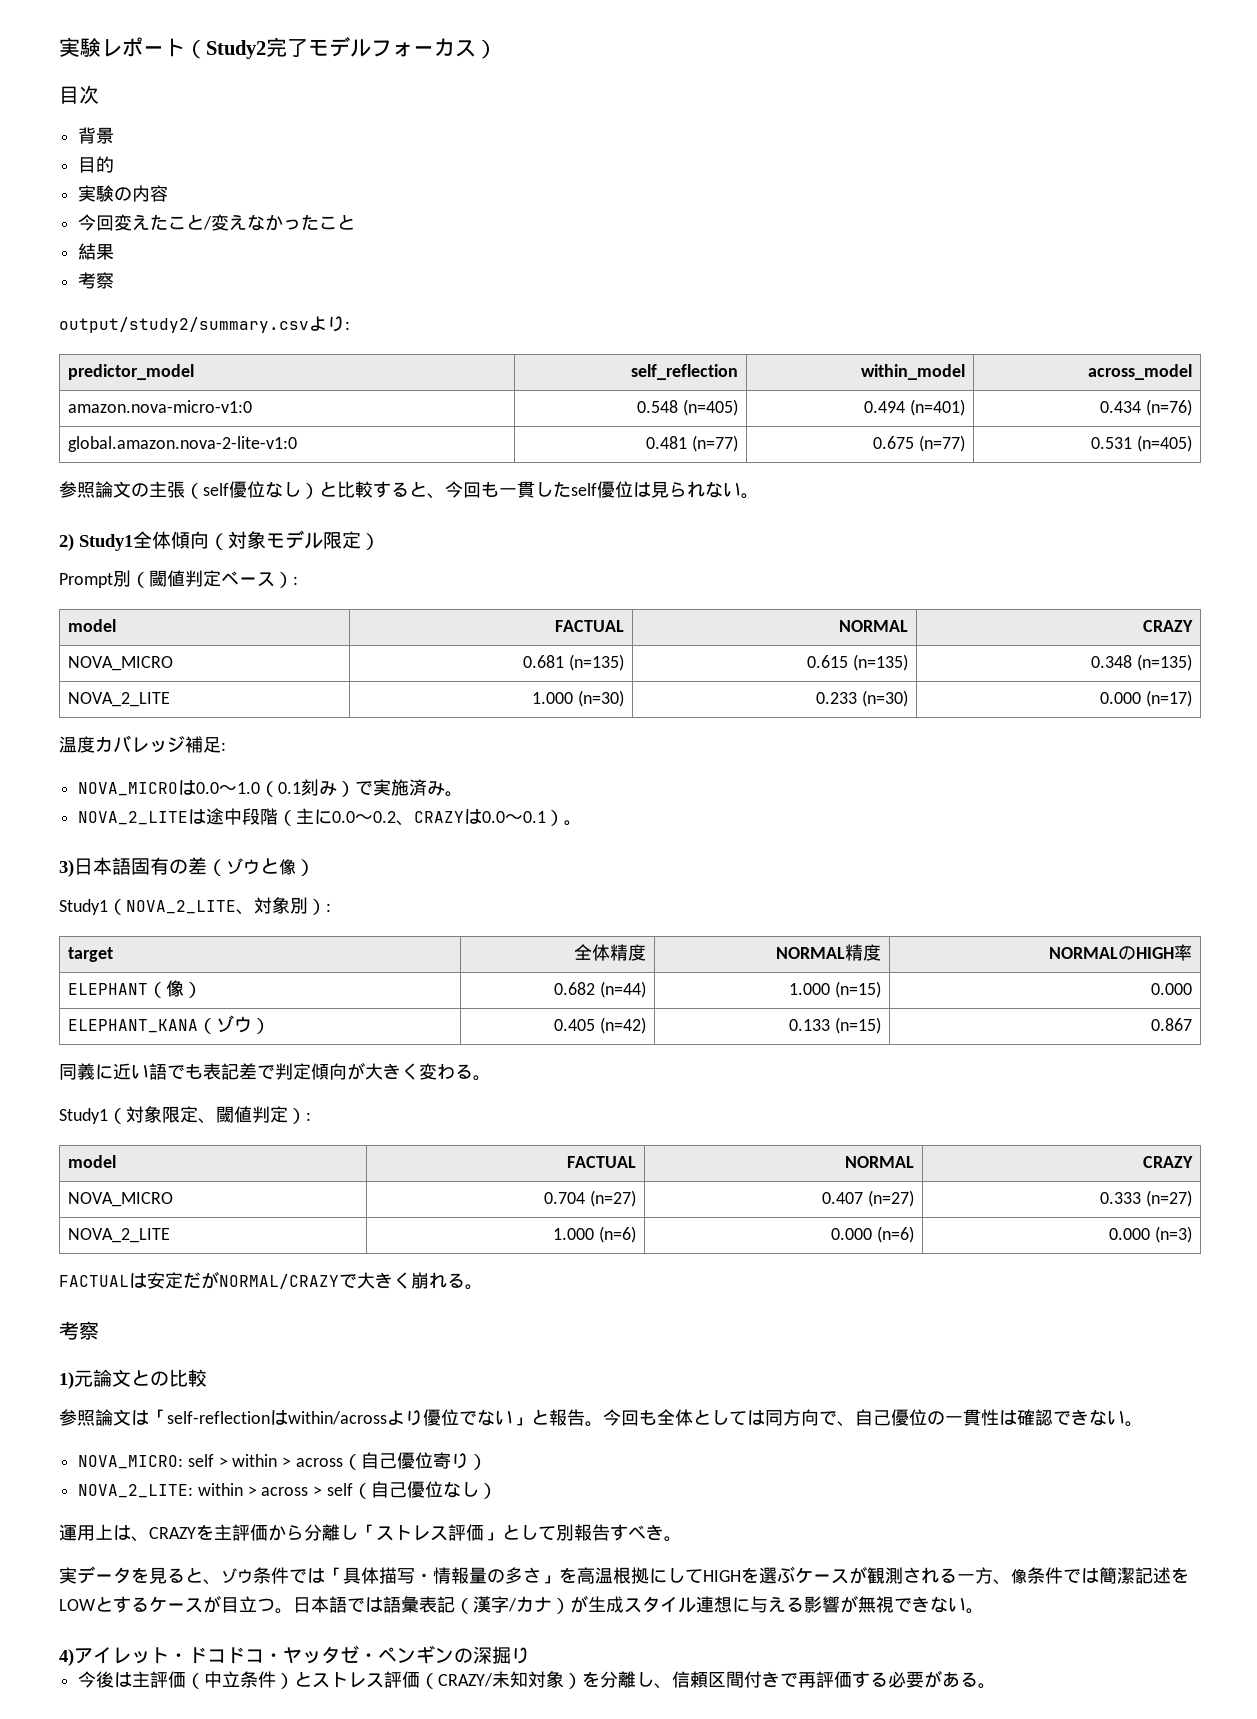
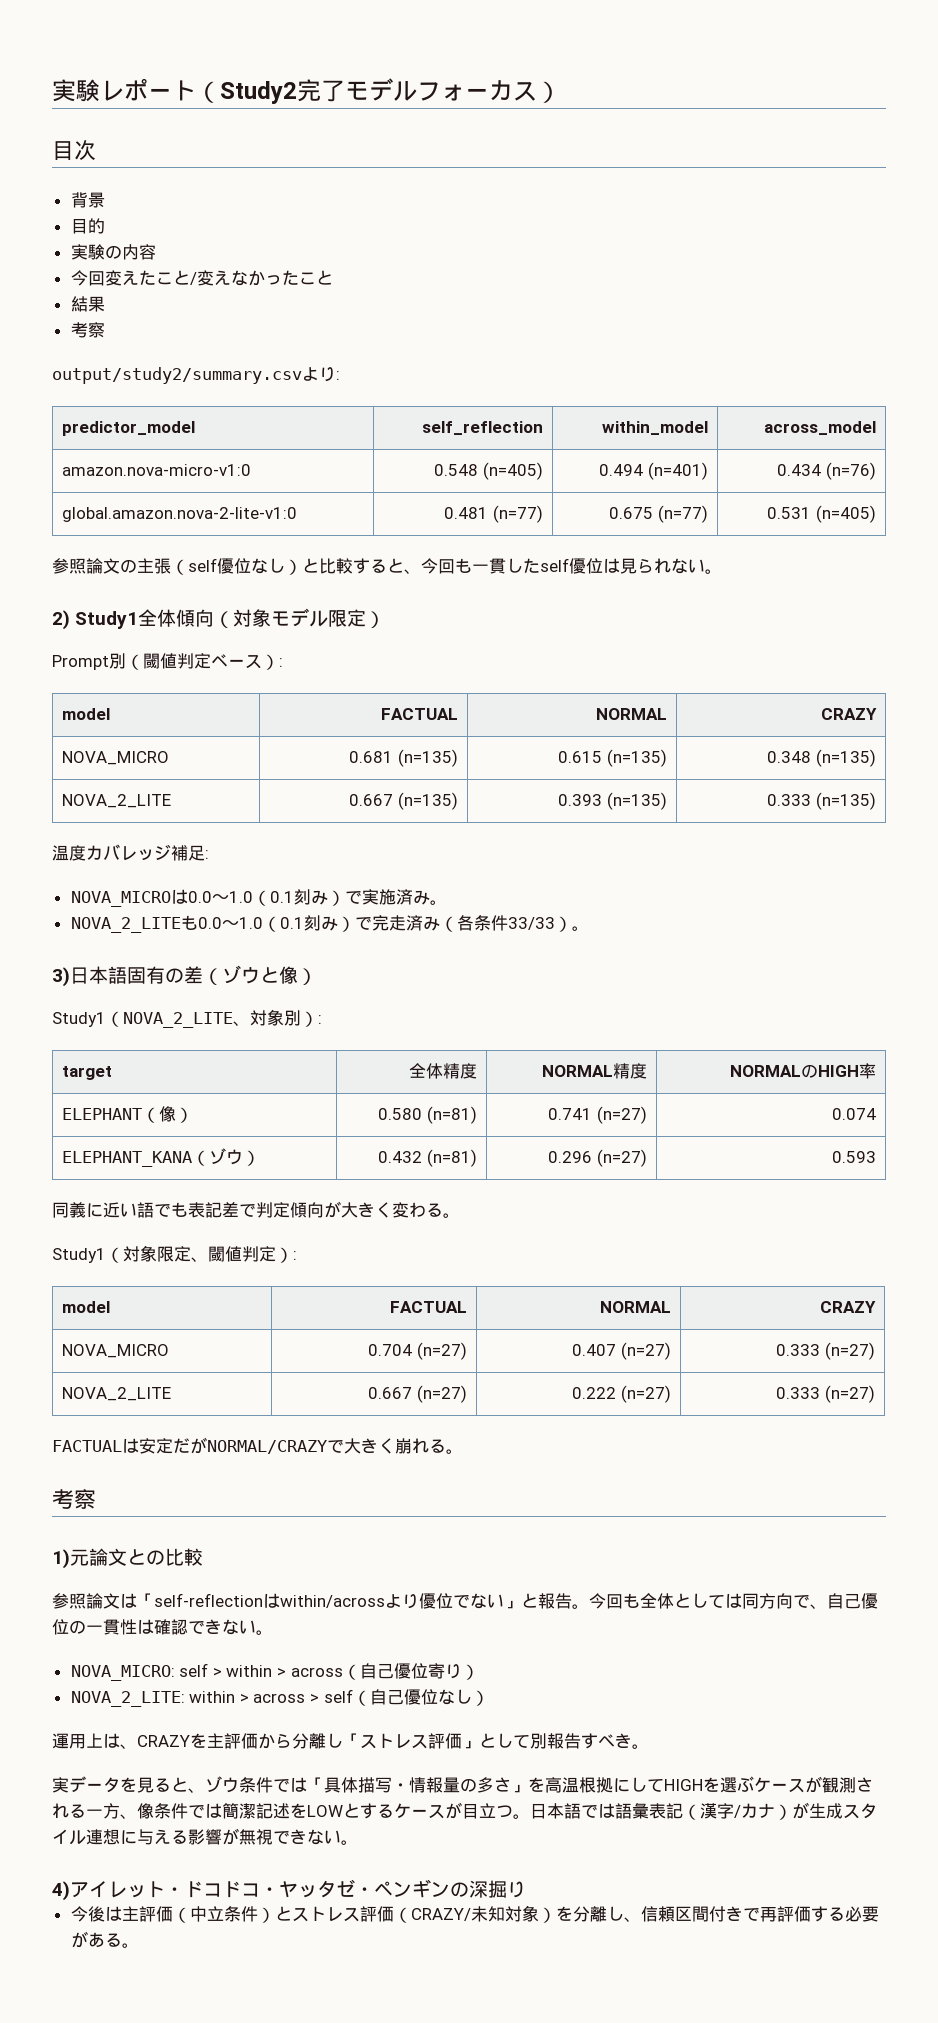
[531,690,624,707] [815,690,908,707] [1099,690,1192,707] 1.000 (n=30) | 0.233 (n=30) | 0.000 (n=17) -> [349,792,458,810] [558,792,667,810] [767,792,876,810] 0.667 (n=135) | 0.393 (n=135) | 0.333 (n=135)
[188,808,547,826] は途中段階（主に0.0〜0.2、CRAZYは0.0〜0.1 -> [180,915,555,932] も0.0〜1.0（0.1刻み）で完走済み（各条件33/33
[553,981,646,998] [788,981,881,998] [1150,983,1192,995] [68,1015,271,1034] [553,1017,646,1034] [788,1017,881,1034] [1150,1018,1192,1031] 0.682 (n=44) | 1.000 (n=15) | 0.000 // ELEPHANT_KANA（ゾウ） | 0.405 (n=42) | 0.133 (n=15) | 0.867 -> [378,1106,477,1124] [548,1106,647,1124] [831,1108,876,1120] [62,1148,261,1167] [378,1149,477,1167] [548,1149,647,1167] [831,1151,876,1163] 0.580 (n=81) | 0.741 (n=27) | 0.074 // ELEPHANT_KANA（ゾウ） | 0.432 (n=81) | 0.296 (n=27) | 0.593
[552,1226,636,1243] [830,1226,914,1243] [1108,1226,1192,1243] 1.000 (n=6) | 0.000 (n=6) | 0.000 (n=3) -> [368,1385,467,1403] [572,1385,671,1403] [776,1385,875,1403] 0.667 (n=27) | 0.222 (n=27) | 0.333 (n=27)

